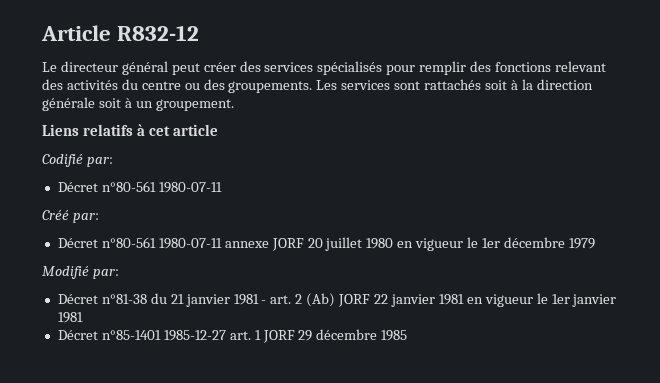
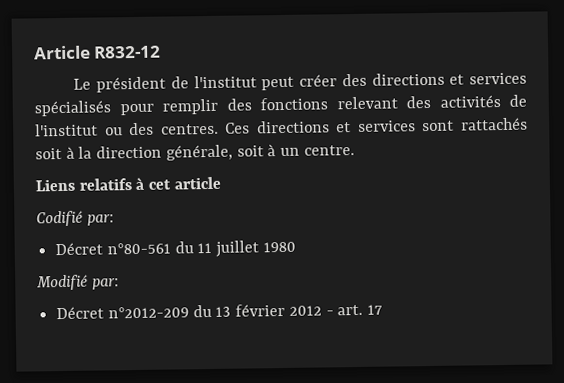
[60,61,168,75] directeur général -> [96,75,257,93] président de l'institut
(261, 66) none -> [371,72,465,86] directions et
[121,79,338,93] du centre ou des groupements. Les -> [509,94,527,107] [35,120,352,137] de l'institut ou des centres. Ces directions et
[42,97,95,111] générale -> [165,144,233,161] générale,
[155,99,234,111] groupement. -> [303,145,355,156] centre.
[158,182,222,193] [42,210,99,223] [57,237,595,251] [42,266,119,279] [57,293,617,307] [57,312,83,323] [57,329,408,343] 1980-07-11 // Créé par: // Décret n°80-561 1980-07-11 annexe JORF 20 juillet 1980 en vigueur le 1er décembre 1979 // Modifié par: // Décret n°81-38 du 21 janvier 1981 - art. 2 (Ab) JORF 22 janvier 1981 en vigueur le 1er janvier 1981 // Décret n°85-1401 1985-12-27 art. 1 JORF 29 décembre 1985 -> [174,240,296,257] [36,274,119,291] [56,303,384,320] du 11 juillet 1980 // Modifié par: // Décret n°2012-209 du 13 février 2012 - art. 17

